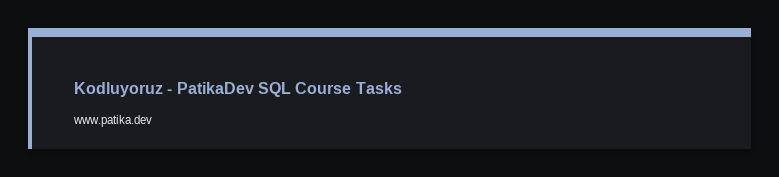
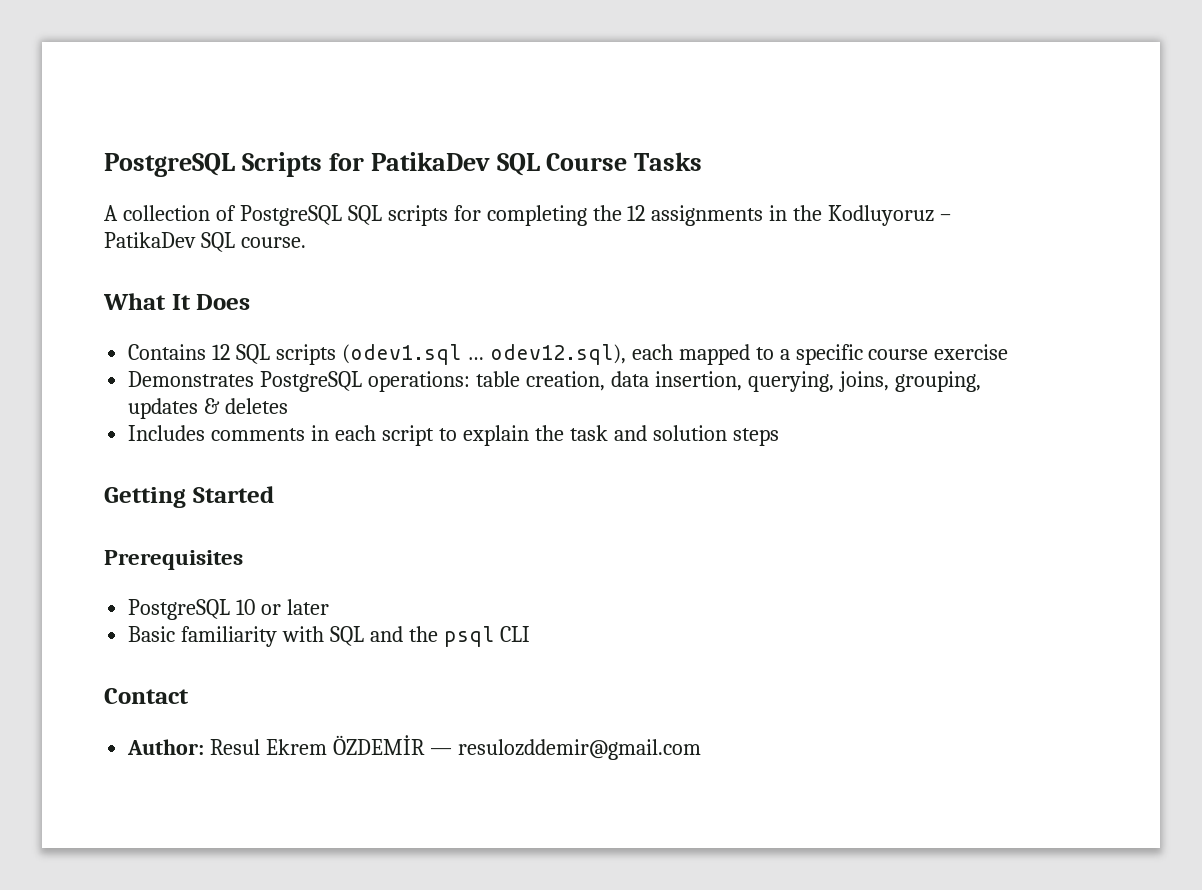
[74,82,173,97] Kodluyoruz - -> [104,152,364,177] PostgreSQL Scripts for
[73,115,152,127] www.patika.dev -> [104,205,952,226] [104,232,306,252] [103,293,251,310] [128,344,1009,365] [128,371,981,392] [128,398,289,419] [128,425,779,446] [104,486,274,508] [104,550,243,570] [128,599,330,620] [128,626,530,647] [104,688,189,704] [127,735,701,760] A collection of PostgreSQL SQL scripts for completing the 12 assignments in the Kodluyoruz – PatikaDev SQL course. // What It Does // Contains 12 SQL scripts (odev1.sql … odev12.sql), each mapped to a specific course exercise // Demonstrates PostgreSQL operations: table creation, data insertion, querying, joins, grouping, updates & deletes // Includes comments in each script to explain the task and solution steps // Getting Started // Prerequisites // PostgreSQL 10 or later // Basic familiarity with SQL and the psql CLI // Contact // Author: Resul Ekrem ÖZDEMİR — resulozddemir@gmail.com

